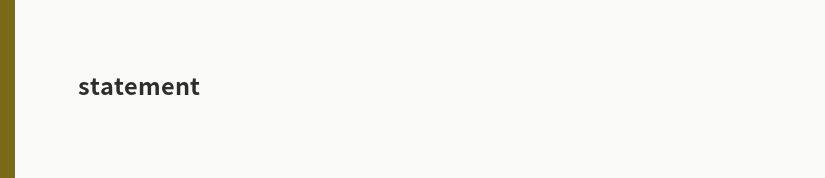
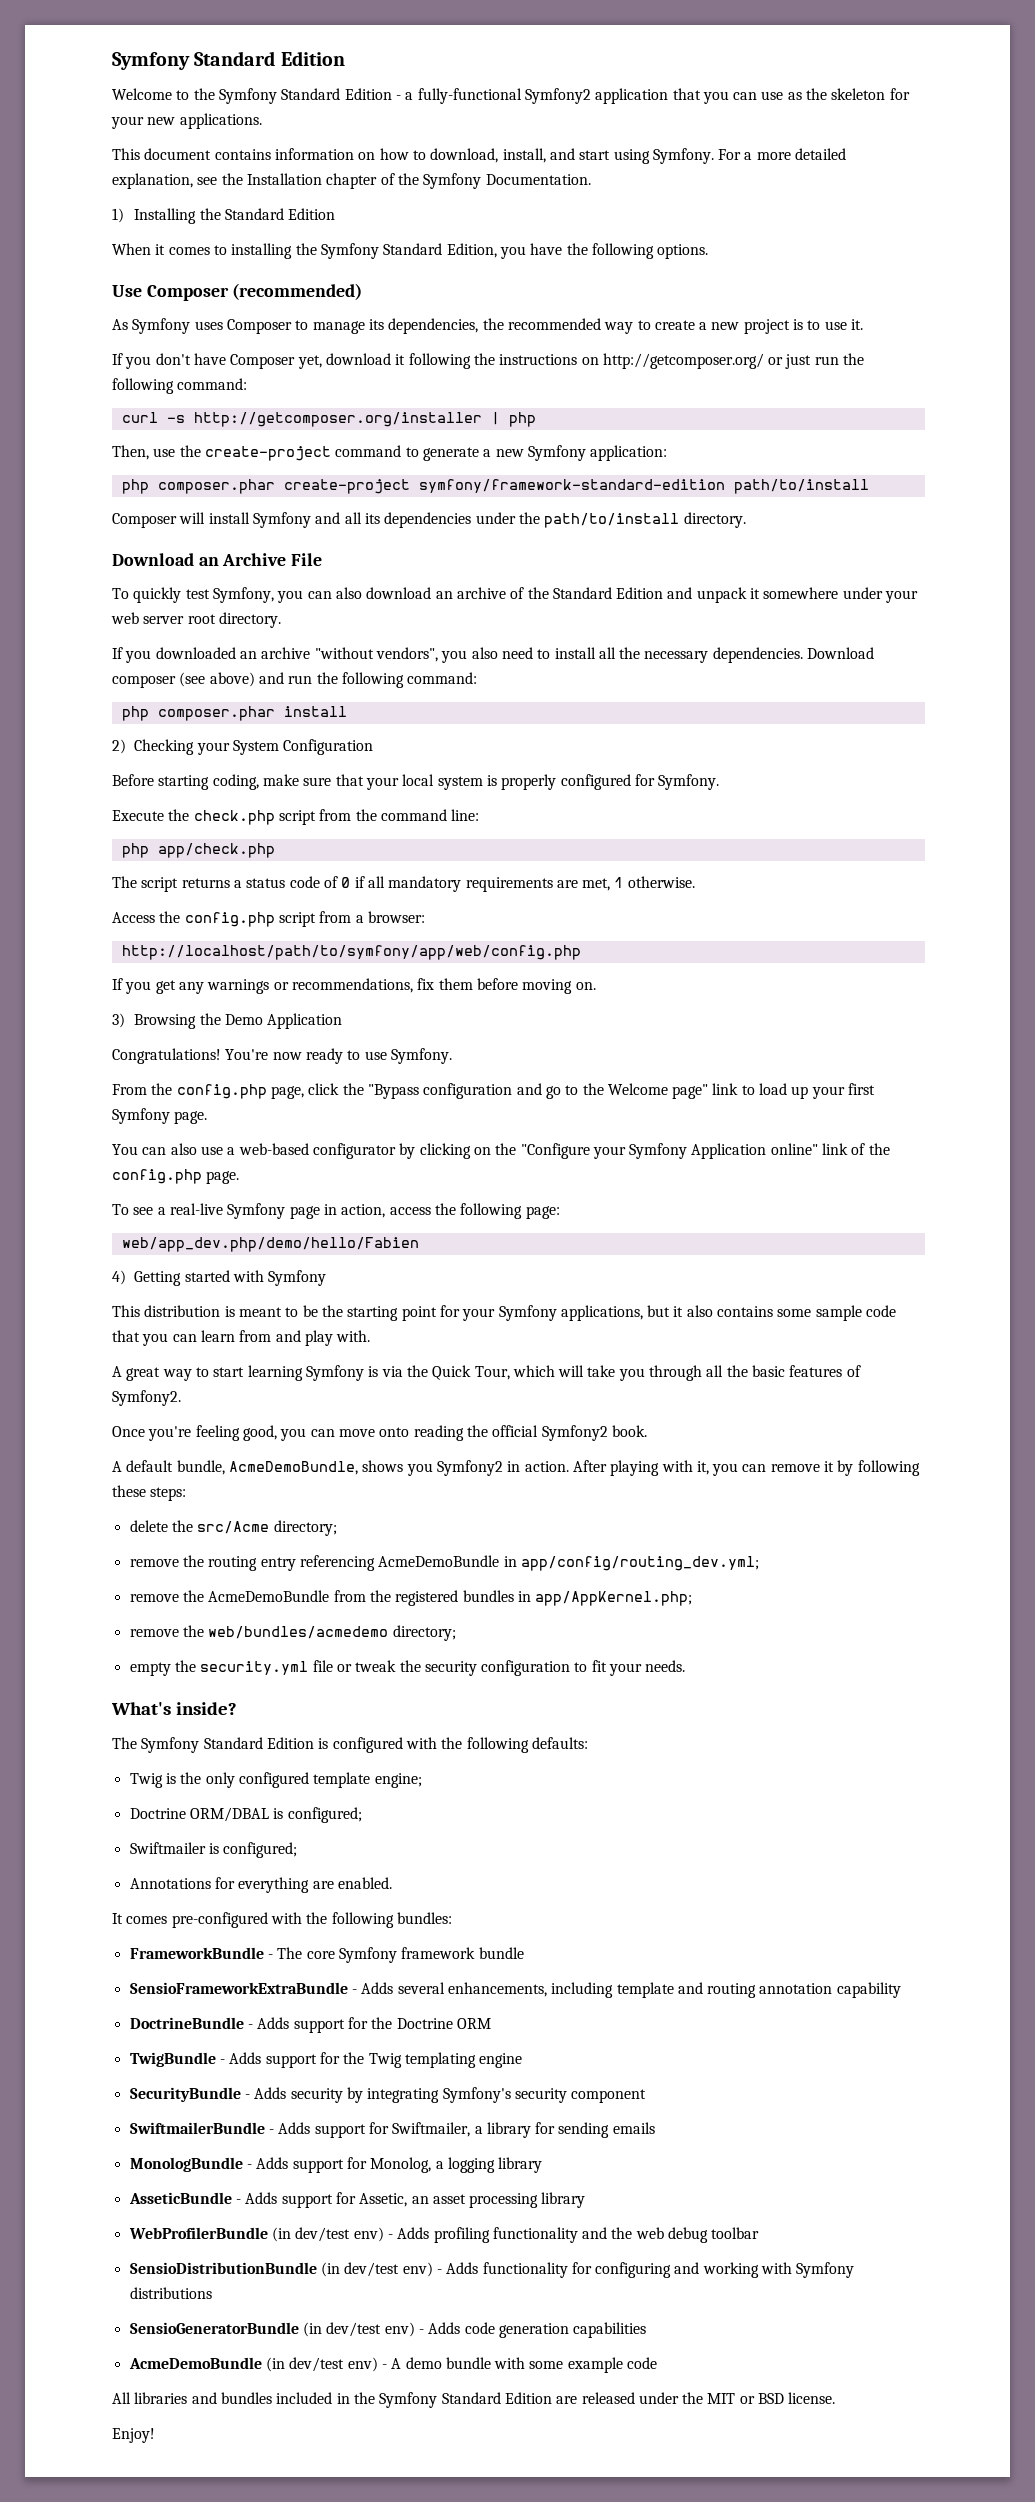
[78,78,200,95] statement -> [112,51,345,70] [112,88,910,104] [111,113,262,129] [112,148,847,164] [112,173,591,189] [112,208,336,224] [112,243,709,259] [112,283,363,301] [112,318,864,334] [112,353,865,369] [112,378,248,394] [121,412,536,427] [112,445,668,461] [121,479,869,494] [112,512,746,528] [112,553,323,566] [112,587,919,603] [111,612,281,628] [112,647,875,663] [112,672,478,688] [121,706,347,721] [112,739,374,755] [112,774,720,790] [112,809,480,825] [121,843,275,858] [112,876,695,892] [112,911,425,927] [121,945,581,960] [112,978,596,994] [112,1013,343,1029] [112,1048,452,1064] [112,1083,876,1099] [112,1108,208,1124] [112,1143,890,1159] [112,1169,240,1184] [112,1203,560,1219] [121,1237,419,1252] [112,1270,327,1286] [112,1305,897,1321] [112,1330,371,1346] [112,1365,861,1381] [112,1390,181,1406] [112,1425,647,1441] [112,1460,920,1476] [112,1485,187,1501] [129,1520,337,1536] [129,1555,759,1571] [129,1590,693,1606] [129,1625,456,1641] [129,1660,686,1676] [111,1702,237,1715] [112,1737,588,1753] [129,1772,422,1788] [129,1807,362,1823] [129,1842,298,1858] [129,1877,392,1893] [112,1912,452,1928] [129,1947,524,1963] [129,1982,901,1998] [129,2017,491,2033] [129,2052,523,2068] [129,2087,647,2103] [129,2122,655,2138] [129,2157,543,2173] [128,2192,586,2208] [128,2227,760,2243] [129,2262,855,2278] [129,2287,212,2299] [129,2322,647,2338] [128,2357,658,2373] [112,2392,836,2408] [112,2428,155,2443] Symfony Standard Edition // Welcome to the Symfony Standard Edition - a fully-functional Symfony2 application that you can use as the skeleton for your new applications. // This document contains information on how to download, install, and start using Symfony. For a more detailed explanation, see the Installation chapter of the Symfony Documentation. // 1) Installing the Standard Edition // When it comes to installing the Symfony Standard Edition, you have the following options. // Use Composer (recommended) // As Symfony uses Composer to manage its dependencies, the recommended way to create a new project is to use it. // If you don't have Composer yet, download it following the instructions on http://getcomposer.org/ or just run the following command: // curl -s http://getcomposer.org/installer | php // Then, use the create-project command to generate a new Symfony application: // php composer.phar create-project symfony/framework-standard-edition path/to/install // Composer will install Symfony and all its dependencies under the path/to/install directory. // Download an Archive File // To quickly test Symfony, you can also download an archive of the Standard Edition and unpack it somewhere under your web server root directory. // If you downloaded an archive "without vendors", you also need to install all the necessary dependencies. Download composer (see above) and run the following command: // php composer.phar install // 2) Checking your System Configuration // Before starting coding, make sure that your local system is properly configured for Symfony. // Execute the check.php script from the command line: // php app/check.php // The script returns a status code of 0 if all mandatory requirements are met, 1 otherwise. // Access the config.php script from a browser: // http://localhost/path/to/symfony/app/web/config.php // If you get any warnings or recommendations, fix them before moving on. // 3) Browsing the Demo Application // Congratulations! You're now ready to use Symfony. // From the config.php page, click the "Bypass configuration and go to the Welcome page" link to load up your first Symfony page. // You can also use a web-based configurator by clicking on the "Configure your Symfony Application online" link of the config.php page. // To see a real-live Symfony page in action, access the following page: // web/app_dev.php/demo/hello/Fabien // 4) Getting started with Symfony // This distribution is meant to be the starting point for your Symfony applications, but it also contains some sample code that you can learn from and play with. // A great way to start learning Symfony is via the Quick Tour, which will take you through all the basic features of Symfony2. // Once you're feeling good, you can move onto reading the official Symfony2 book. // A default bundle, AcmeDemoBundle, shows you Symfony2 in action. After playing with it, you can remove it by following these steps: // delete the src/Acme directory; // remove the routing entry referencing AcmeDemoBundle in app/config/routing_dev.yml; // remove the AcmeDemoBundle from the registered bundles in app/AppKernel.php; // remove the web/bundles/acmedemo directory; // empty the security.yml file or tweak the security configuration to fit your needs. // What's inside? // The Symfony Standard Edition is configured with the following defaults: // Twig is the only configured template engine; // Doctrine ORM/DBAL is configured; // Swiftmailer is configured; // Annotations for everything are enabled. // It comes pre-configured with the following bundles: // FrameworkBundle - The core Symfony framework bundle // SensioFrameworkExtraBundle - Adds several enhancements, including template and routing annotation capability // DoctrineBundle - Adds support for the Doctrine ORM // TwigBundle - Adds support for the Twig templating engine // SecurityBundle - Adds security by integrating Symfony's security component // SwiftmailerBundle - Adds support for Swiftmailer, a library for sending emails // MonologBundle - Adds support for Monolog, a logging library // AsseticBundle - Adds support for Assetic, an asset processing library // WebProfilerBundle (in dev/test env) - Adds profiling functionality and the web debug toolbar // SensioDistributionBundle (in dev/test env) - Adds functionality for configuring and working with Symfony distributions // SensioGeneratorBundle (in dev/test env) - Adds code generation capabilities // AcmeDemoBundle (in dev/test env) - A demo bundle with some example code // All libraries and bundles included in the Symfony Standard Edition are released under the MIT or BSD license. // Enjoy!

